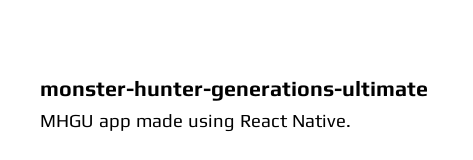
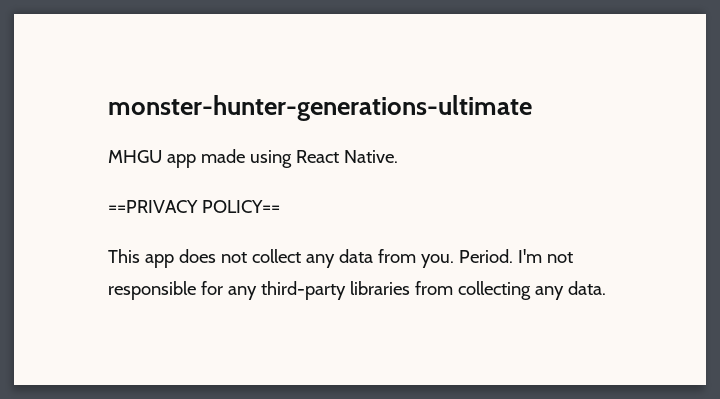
(351, 121) none -> [108,200,280,213] [108,249,573,268] [108,281,606,300] // ==PRIVACY POLICY== // This app does not collect any data from you. Period. I'm not responsible for any third-party libraries from collecting any data.

